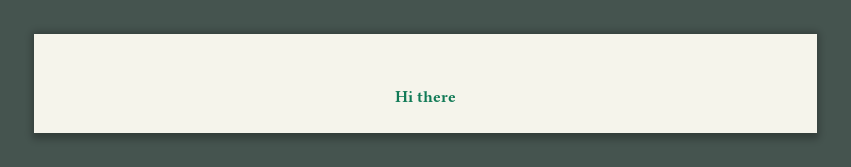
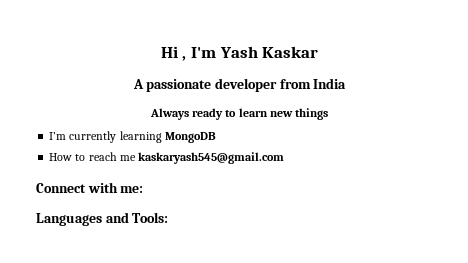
[417,91,457,102] there -> [182,46,319,61] [132,78,347,92] [149,108,329,120] [49,131,216,143] [49,152,285,164] [36,182,144,193] [36,212,169,226] , I'm Yash Kaskar // A passionate developer from India // Always ready to learn new things // I’m currently learning MongoDB // How to reach me kaskaryash545@gmail.com // Connect with me: // Languages and Tools:

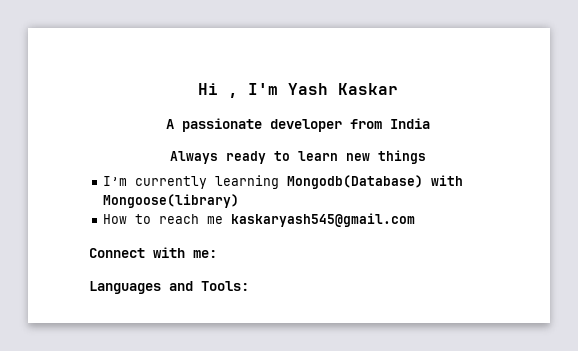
[164,132,216,143] MongoDB -> [286,175,463,189] [102,194,239,208] Mongodb(Database) with Mongoose(library)

